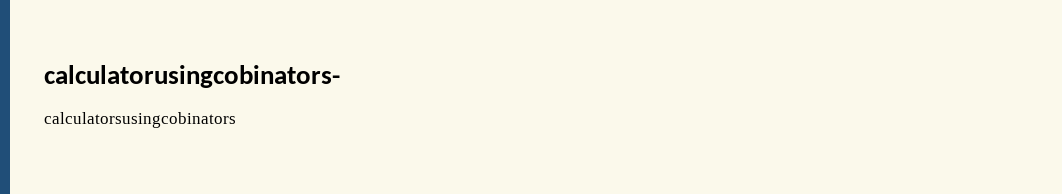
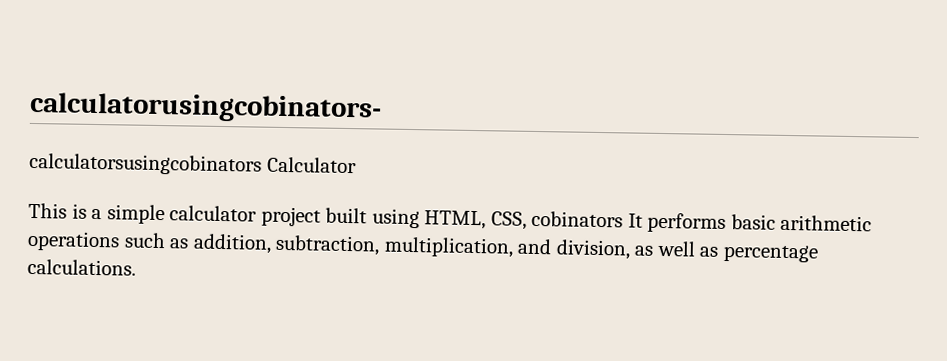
(236, 120) none -> [266,156,357,174] [28,202,873,234] [27,230,819,263] [27,258,136,276] Calculator // This is a simple calculator project built using HTML, CSS, cobinators It performs basic arithmetic operations such as addition, subtraction, multiplication, and division, as well as percentage calculations.

